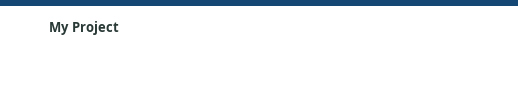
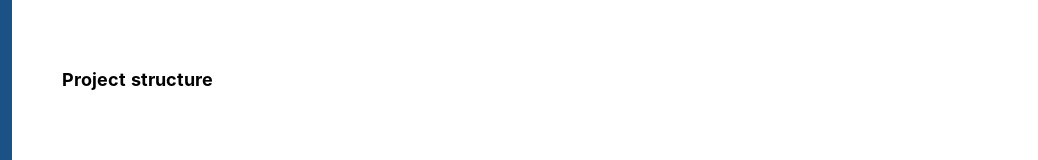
[49,21,119,35] My Project -> [62,72,213,90] Project structure

